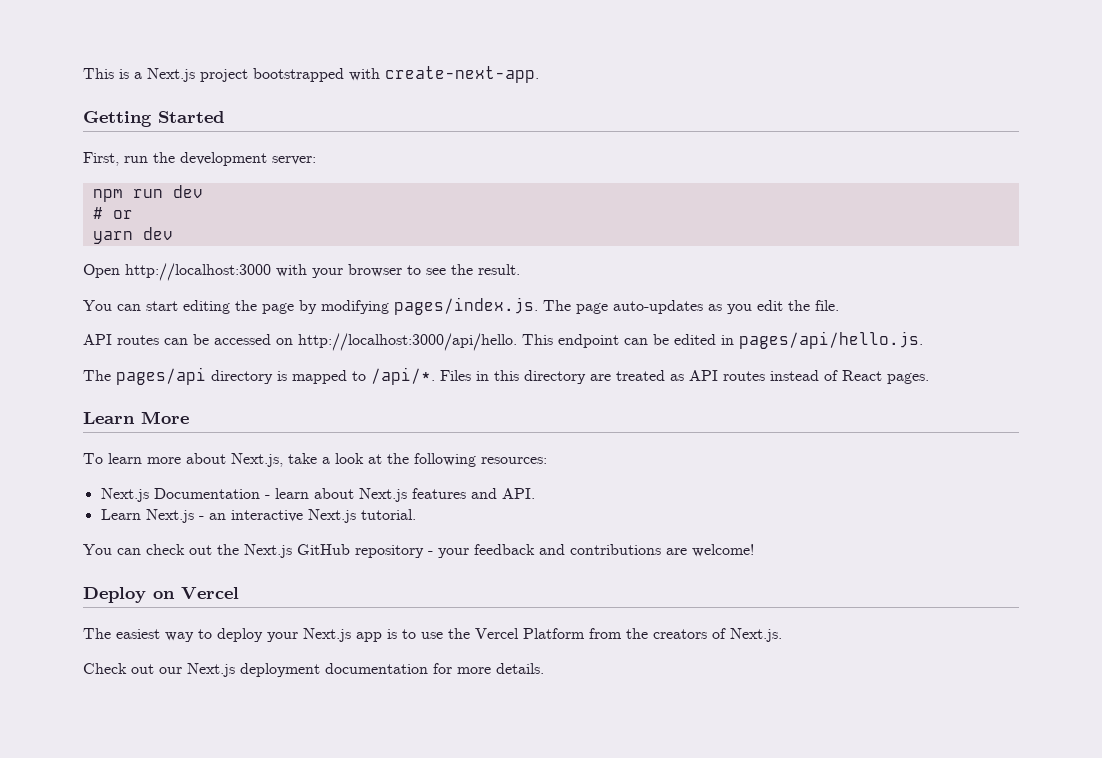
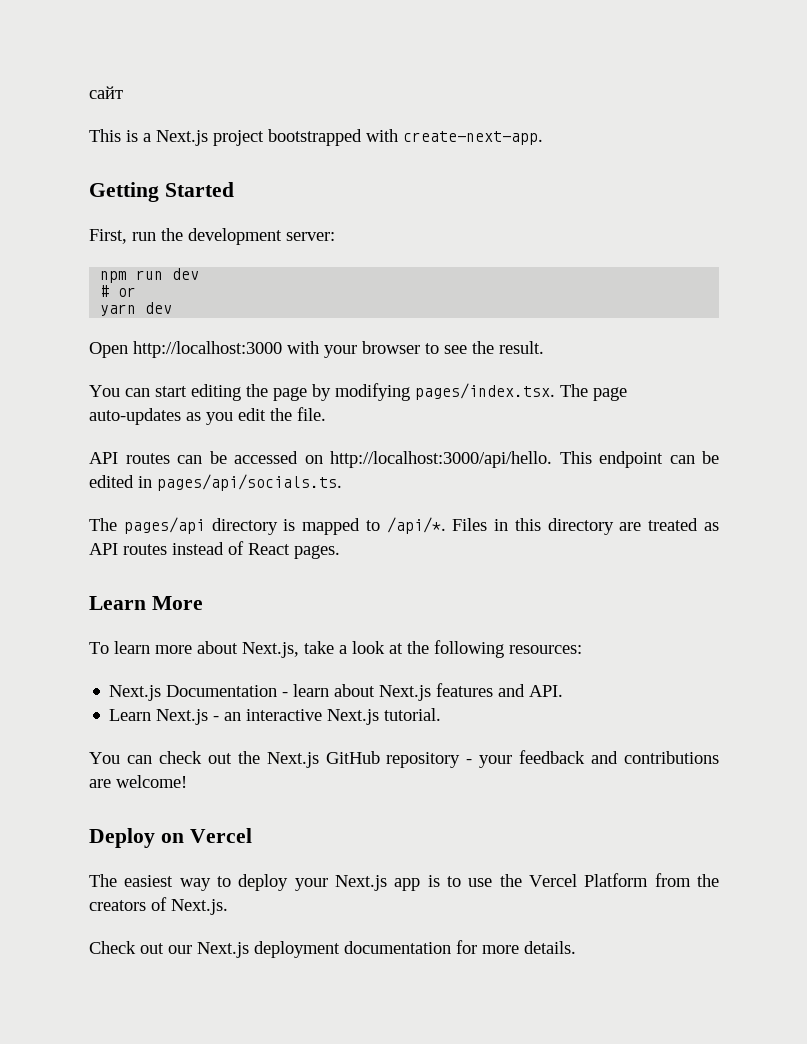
(83, 73) none -> [89,86,123,99] сайт //
[394,297,538,315] pages/index.js. -> [415,383,555,400] pages/index.tsx.
[739,331,923,349] pages/api/hello.js. -> [157,474,342,491] pages/api/socials.ts.

